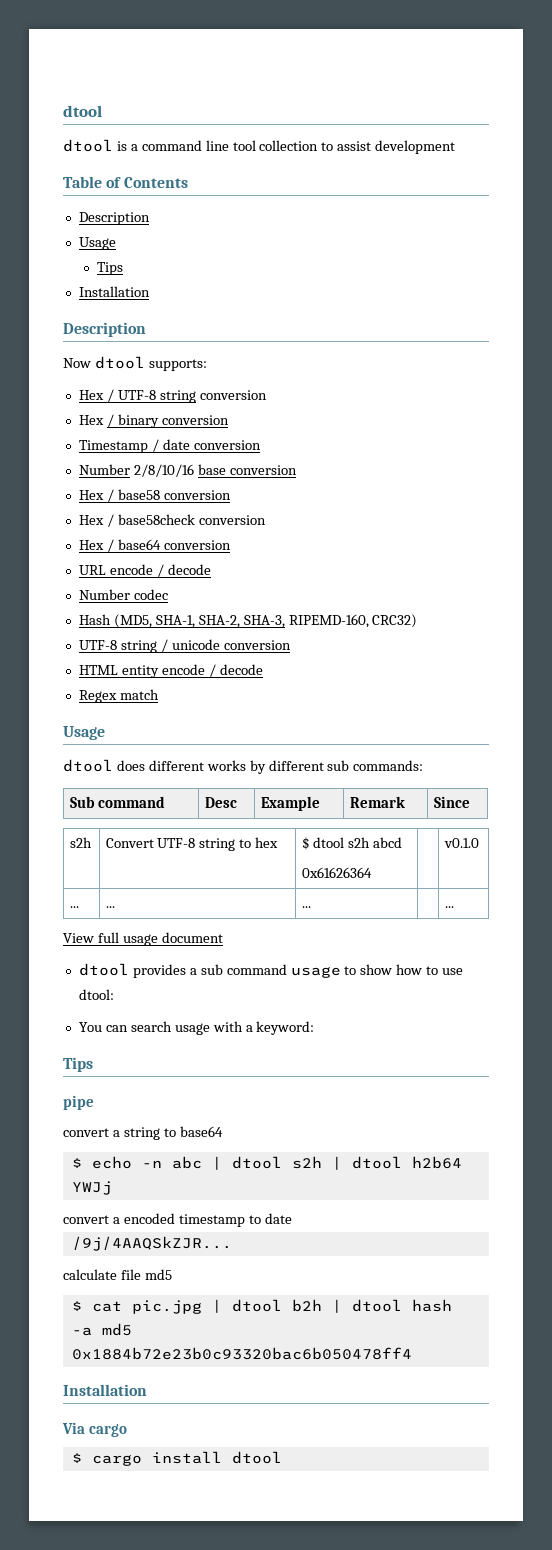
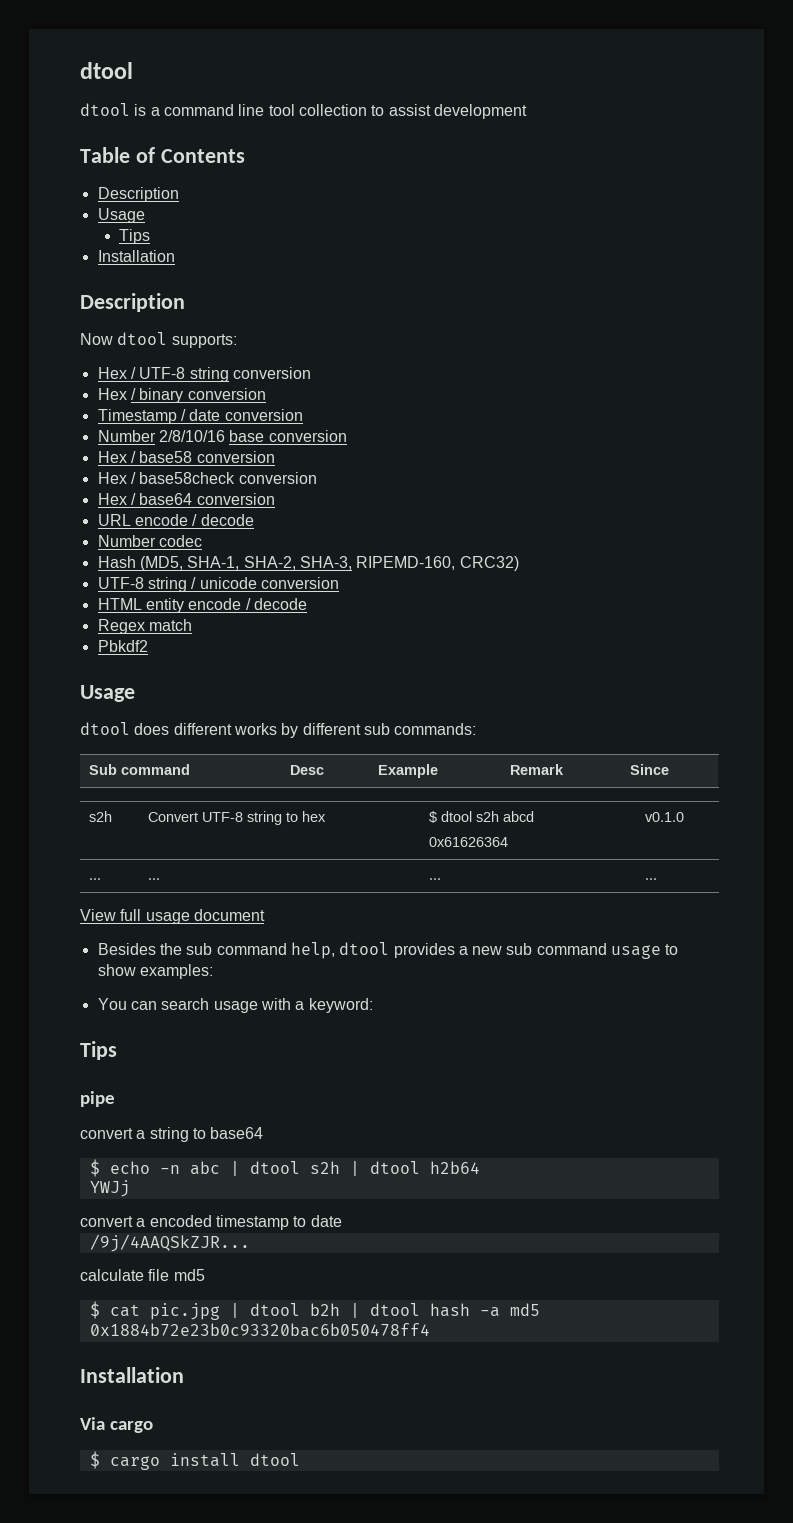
(159, 694) none -> [97,640,148,652] // Pbkdf2
(223, 937) none -> [97,942,335,959] Besides the sub command help,
(197, 971) none -> [472,946,503,955] new
[396,964,464,975] [78,989,114,1000] how to use dtool: -> [139,964,213,979] examples:

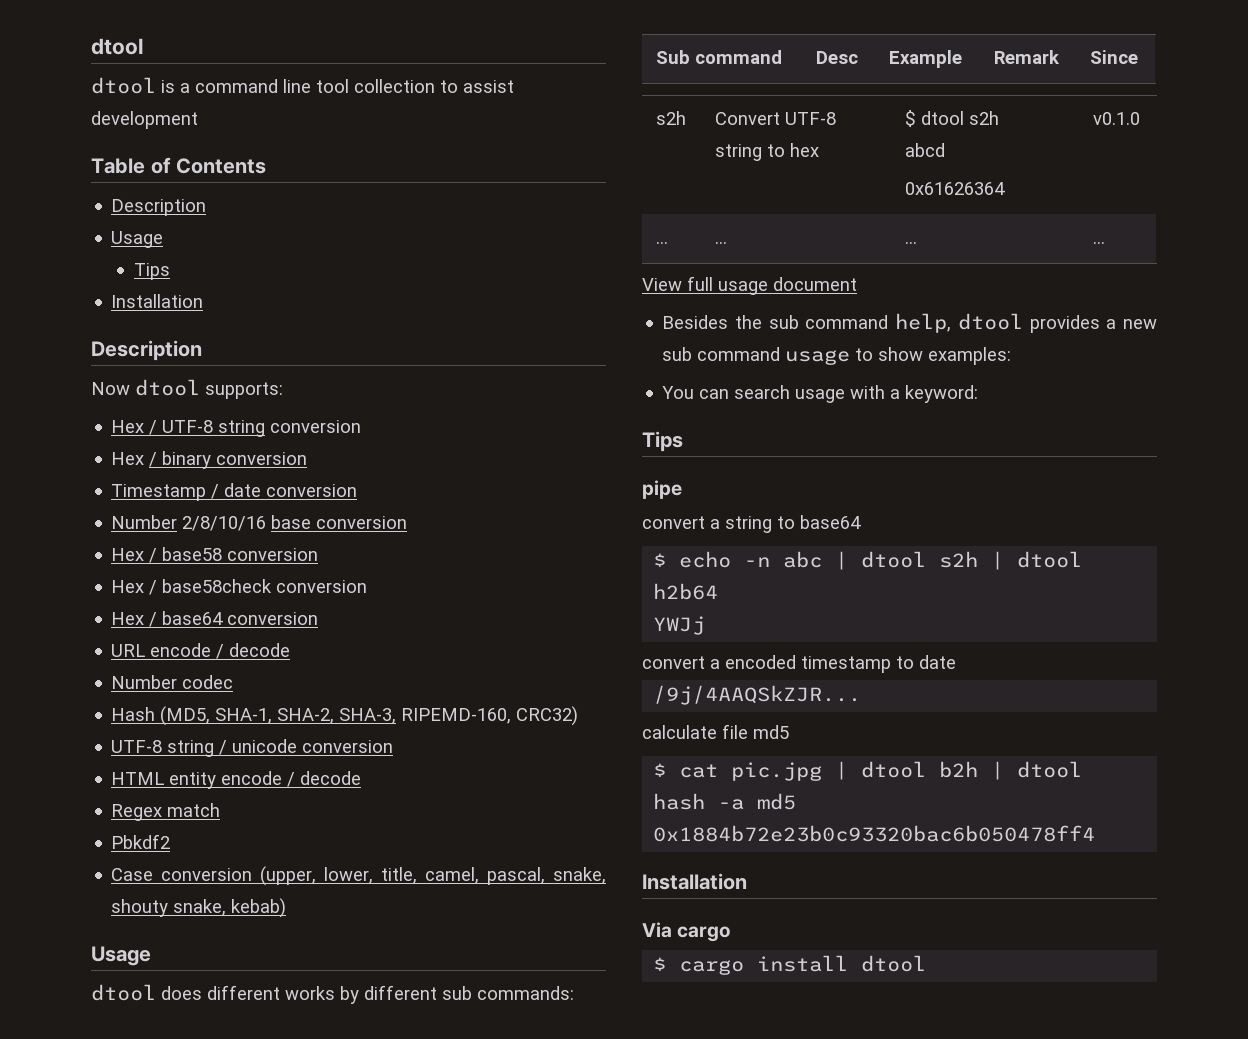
(148, 646) none -> [111,866,606,886] [111,898,287,918] // Case conversion (upper, lower, title, camel, pascal, snake, shouty snake, kebab)

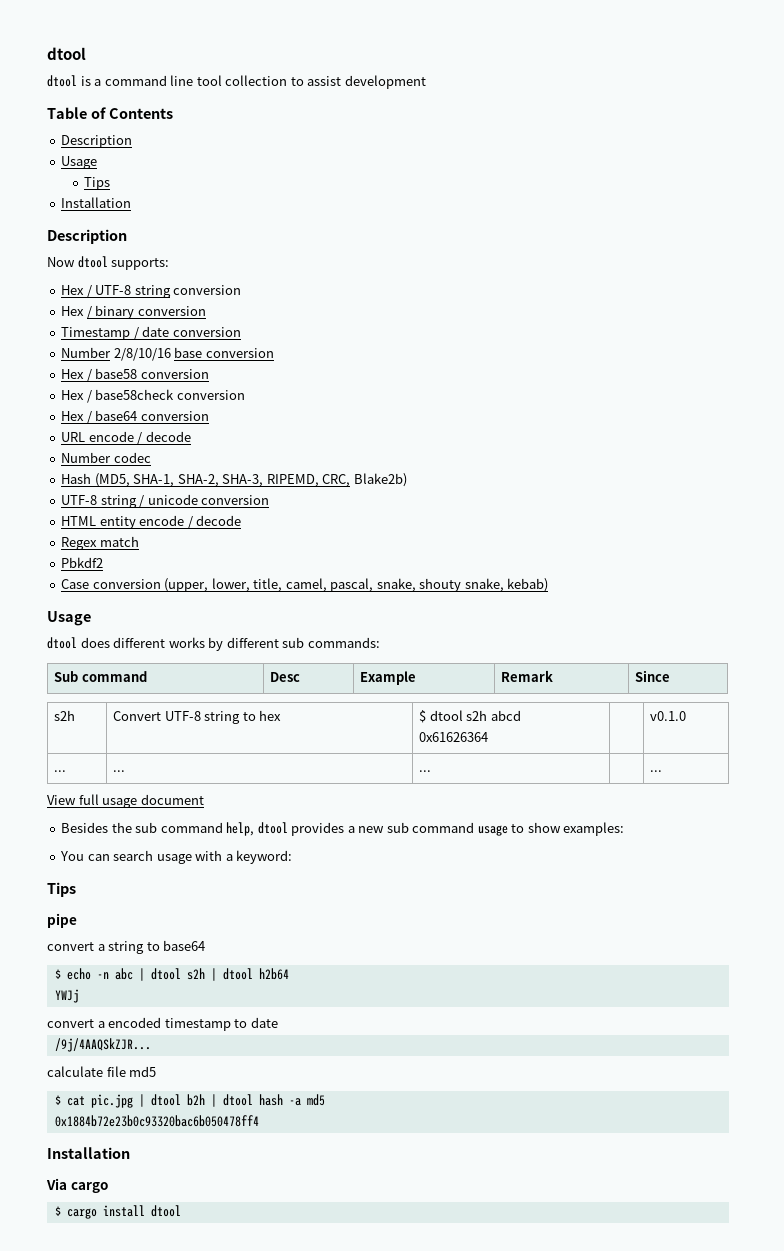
[401,706,579,726] RIPEMD-160, CRC32) -> [266,473,407,487] RIPEMD, CRC, Blake2b)

